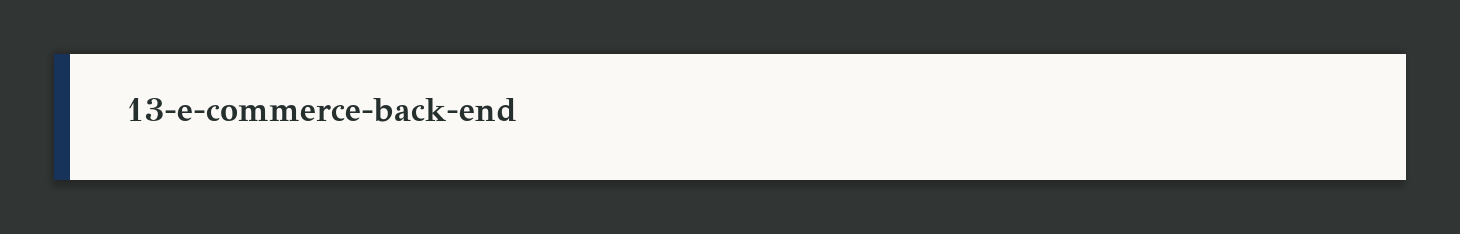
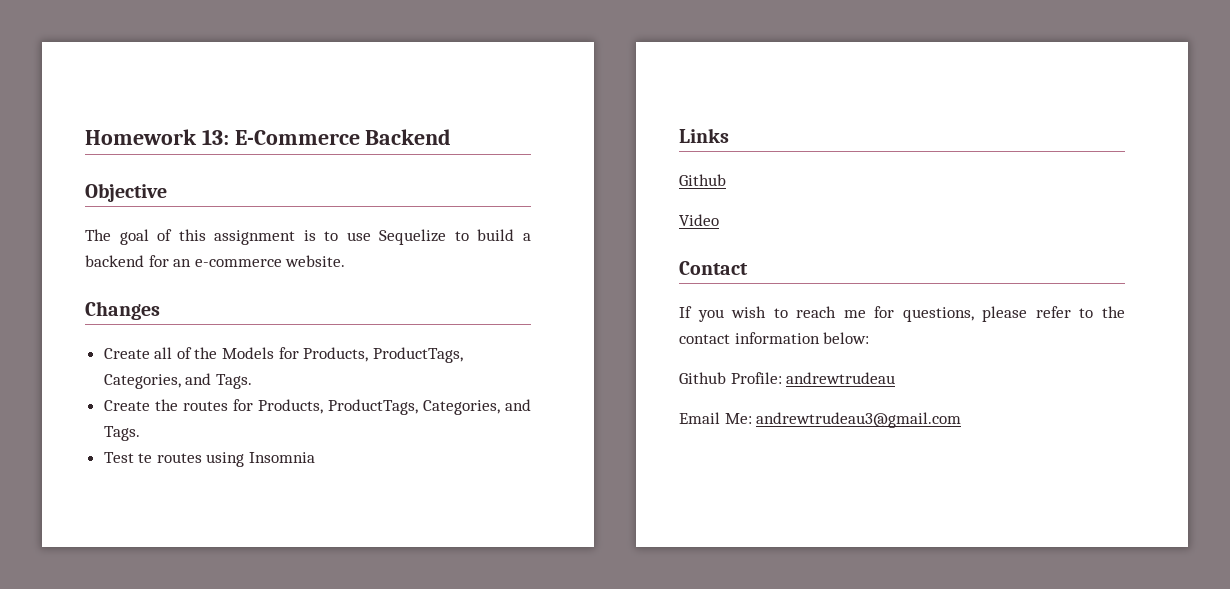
[126,98,517,122] 13-e-commerce-back-end -> [85,129,452,145] [85,183,167,202] [85,229,531,245] [85,255,346,267] [85,301,160,320] [103,347,463,363] [103,373,252,389] [103,399,531,415] [103,426,140,441] [103,452,316,467] [679,128,729,143] [679,174,726,186] [679,214,719,226] [679,261,748,275] [679,306,1125,322] [679,332,870,344] [679,372,896,384] [679,412,962,428] Homework 13: E-Commerce Backend // Objective // The goal of this assignment is to use Sequelize to build a backend for an e-commerce website. // Changes // Create all of the Models for Products, ProductTags, Categories, and Tags. // Create the routes for Products, ProductTags, Categories, and Tags. // Test te routes using Insomnia // Links // Github // Video // Contact // If you wish to reach me for questions, please refer to the contact information below: // Github Profile: andrewtrudeau // Email Me: andrewtrudeau3@gmail.com

